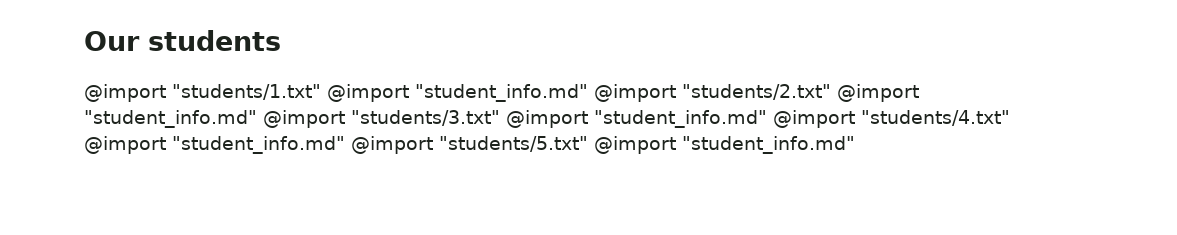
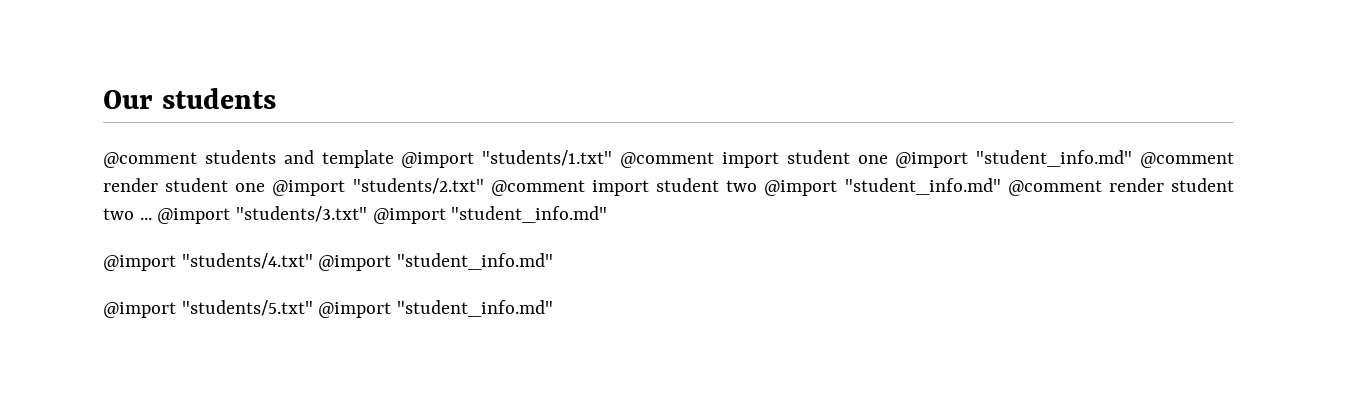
[84,84,919,102] [84,110,257,128] @import "students/1.txt" @import "student_info.md" @import "students/2.txt" @import "student_info.md" -> [103,150,1235,168] [103,178,1235,196] [103,208,152,220] @comment students and template @import "students/1.txt" @comment import student one @import "student_info.md" @comment render student one @import "students/2.txt" @comment import student two @import "student_info.md" @comment render student two ...
(767, 119) none -> (608, 214) //
(345, 145) none -> (554, 261) //

